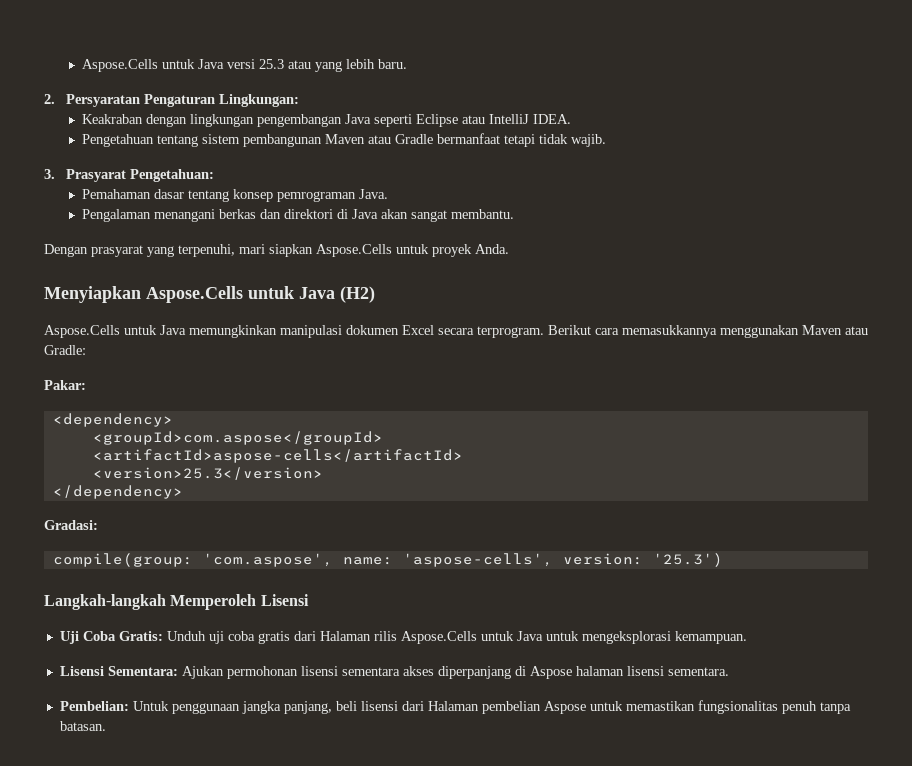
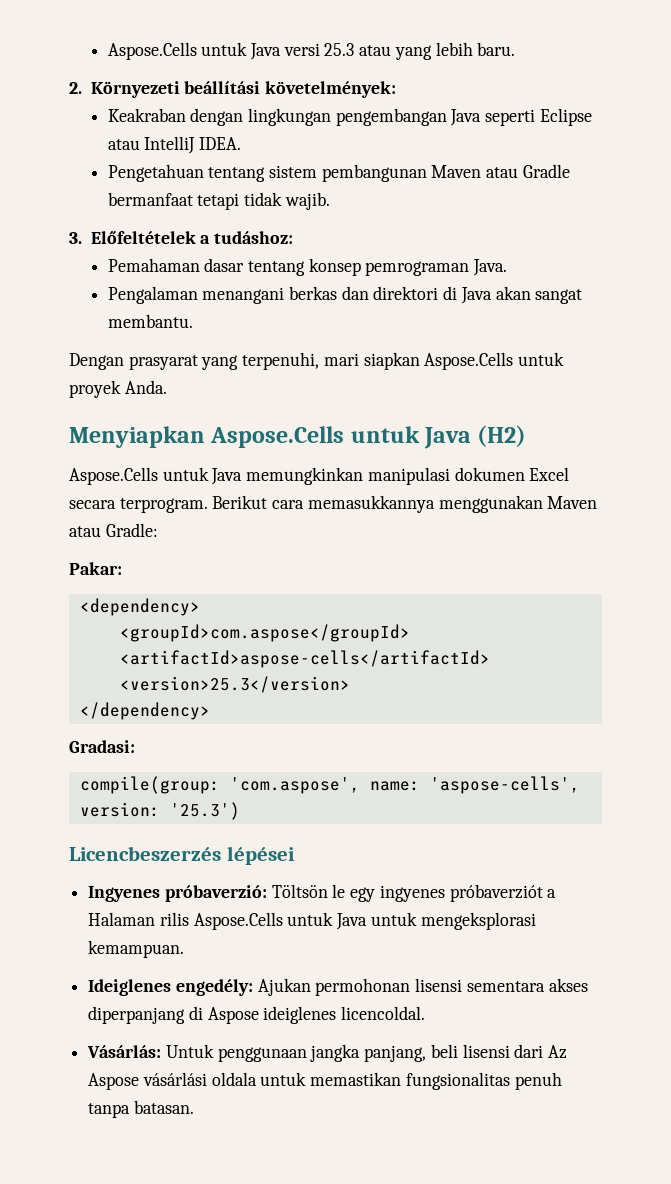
[66,94,300,107] Persyaratan Pengaturan Lingkungan: -> [90,81,397,98] Környezeti beállítási követelmények:
[66,169,215,182] Prasyarat Pengetahuan: -> [90,231,294,244] Előfeltételek a tudáshoz:
[44,594,309,610] [59,631,316,644] Langkah-langkah Memperoleh Lisensi // Uji Coba Gratis: Unduh uji coba gratis dari -> [69,846,295,865] [88,884,557,902] Licencbeszerzés lépései // Ingyenes próbaverzió: Töltsön le egy ingyenes próbaverziót a
[59,666,178,676] Lisensi Sementara: -> [88,979,253,996] Ideiglenes engedély:
[575,666,729,676] [59,701,129,711] halaman lisensi sementara. // Pembelian: -> [263,1006,426,1024] [87,1045,162,1058] ideiglenes licencoldal. // Vásárlás:
[427,701,586,714] Halaman pembelian Aspose -> [548,1045,568,1059] [88,1072,257,1090] Az Aspose vásárlási oldala

